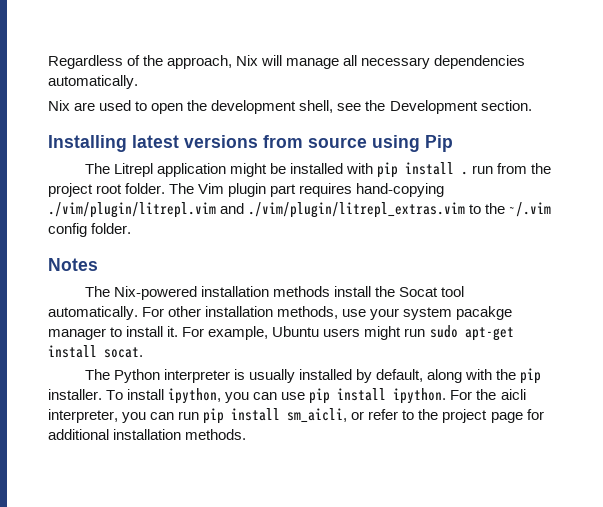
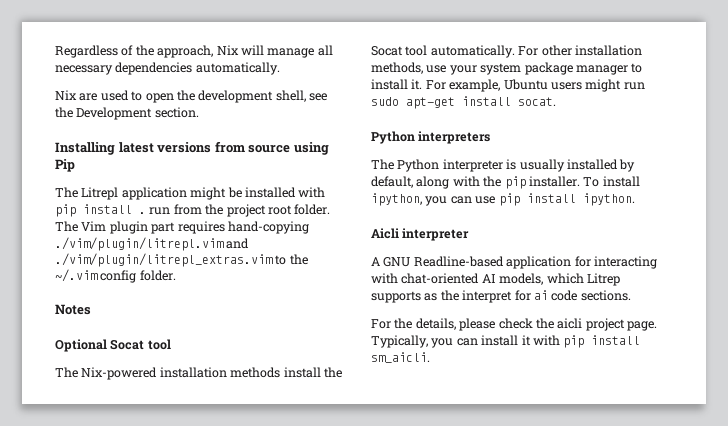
(98, 264) none -> [55,339,171,352] // Optional Socat tool
[456,306,513,320] pacakge -> [524,62,573,75] package
(143, 352) none -> [371,131,491,144] // Python interpreters
[450,389,526,400] [48,408,544,424] [48,429,247,440] For the aicli interpreter, you can run pip install sm_aicli, or refer to the project page for additional installation methods. -> [371,228,470,241] [371,256,657,269] [371,273,620,286] [371,290,631,303] [371,318,657,331] [371,335,641,348] [371,352,430,363] // Aicli interpreter // A GNU Readline-based application for interacting with chat-oriented AI models, which Litrep supports as the interpret for ai code sections. // For the details, please check the aicli project page. Typically, you can install it with pip install sm_aicli.

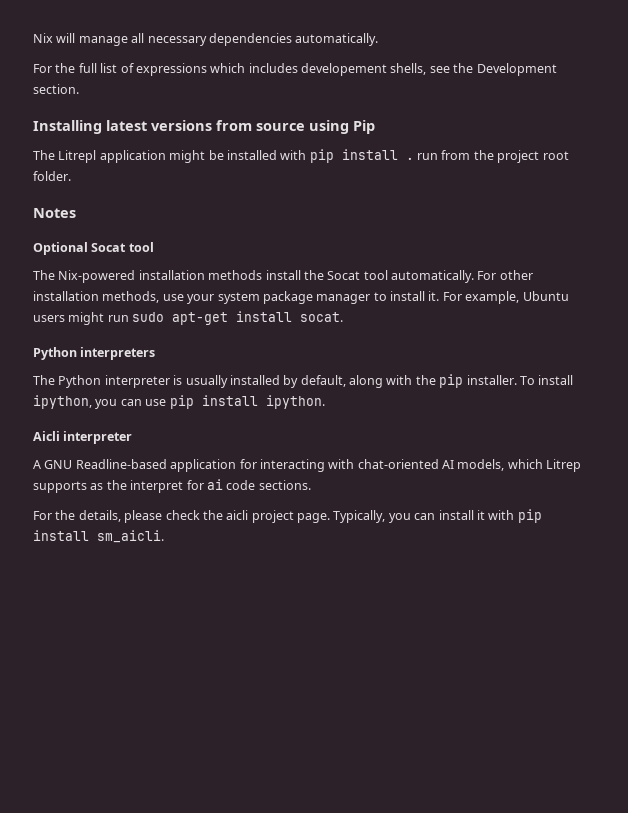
[55,45,214,58] Regardless of the approach, -> (33, 38) none
[55,90,306,103] Nix are used to open the development shell, -> [33,63,427,76] For the full list of expressions which includes developement shells,
[55,221,309,234] [55,237,250,251] [55,253,308,267] [55,269,176,283] The Vim plugin part requires hand-copying ./vim/plugin/litrepl.vim and ./vim/plugin/litrepl_extras.vim to the ~/.vim config folder. -> (71, 176) none

